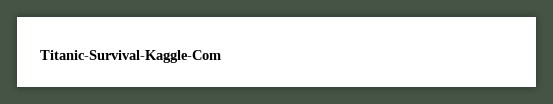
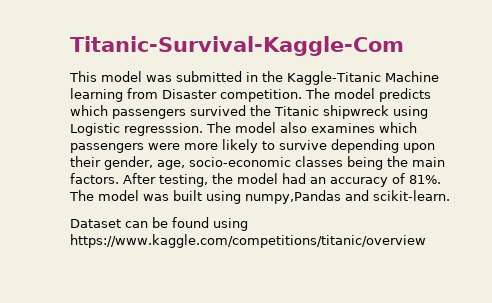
(221, 56) none -> [69,71,439,85] [70,88,431,102] [70,105,428,119] [70,122,417,136] [70,139,435,153] [70,156,445,170] [70,173,441,187] [69,190,450,204] [70,217,248,231] [70,234,426,248] // This model was submitted in the Kaggle-Titanic Machine learning from Disaster competition. The model predicts which passengers survived the Titanic shipwreck using Logistic regresssion. The model also examines which passengers were more likely to survive depending upon their gender, age, socio-economic classes being the main factors. After testing, the model had an accuracy of 81%. The model was built using numpy,Pandas and scikit-learn. // Dataset can be found using https://www.kaggle.com/competitions/titanic/overview

